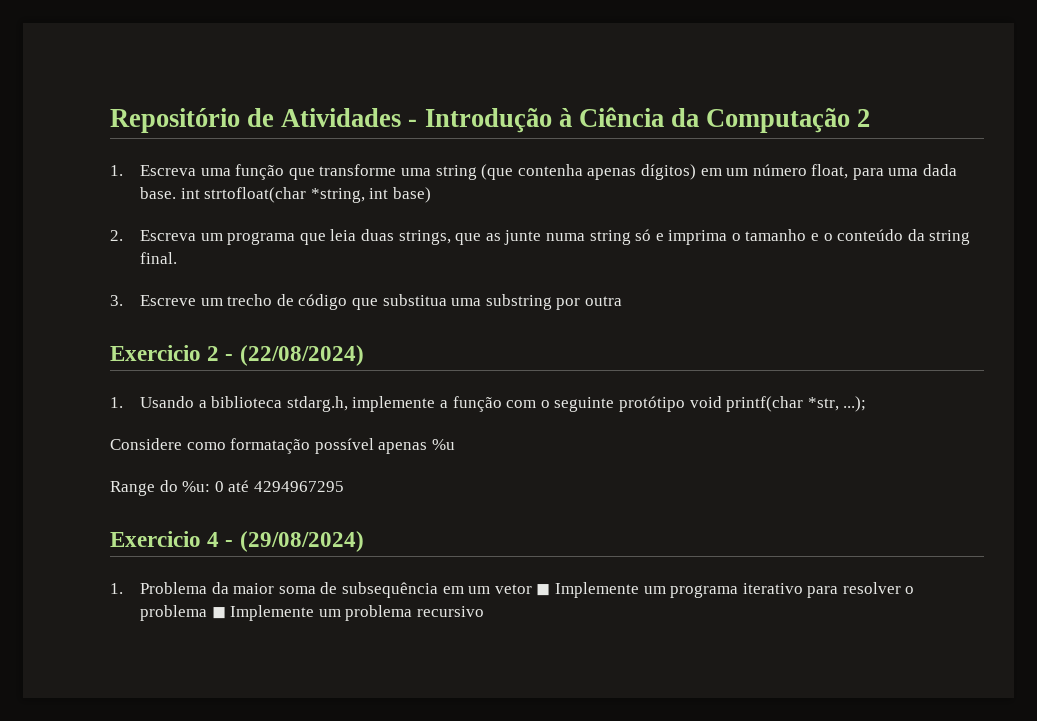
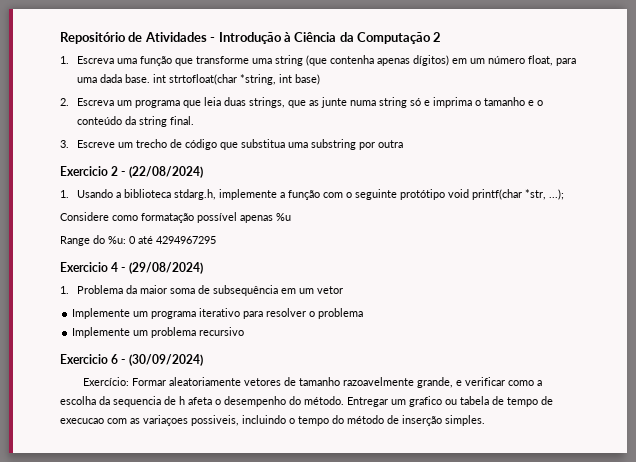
[536,584,551,596] ◼ -> (343, 290) //
[211,607,226,619] ◼ -> (364, 313) //
(484, 611) none -> [60,354,203,366] [82,377,542,388] [60,396,553,407] [60,415,485,426] // Exercicio 6 - (30/09/2024) // Exercício: Formar aleatoriamente vetores de tamanho razoavelmente grande, e verificar como a escolha da sequencia de h afeta o desempenho do método. Entregar um grafico ou tabela de tempo de execucao com as variaçoes possiveis, incluindo o tempo do método de inserção simples.

